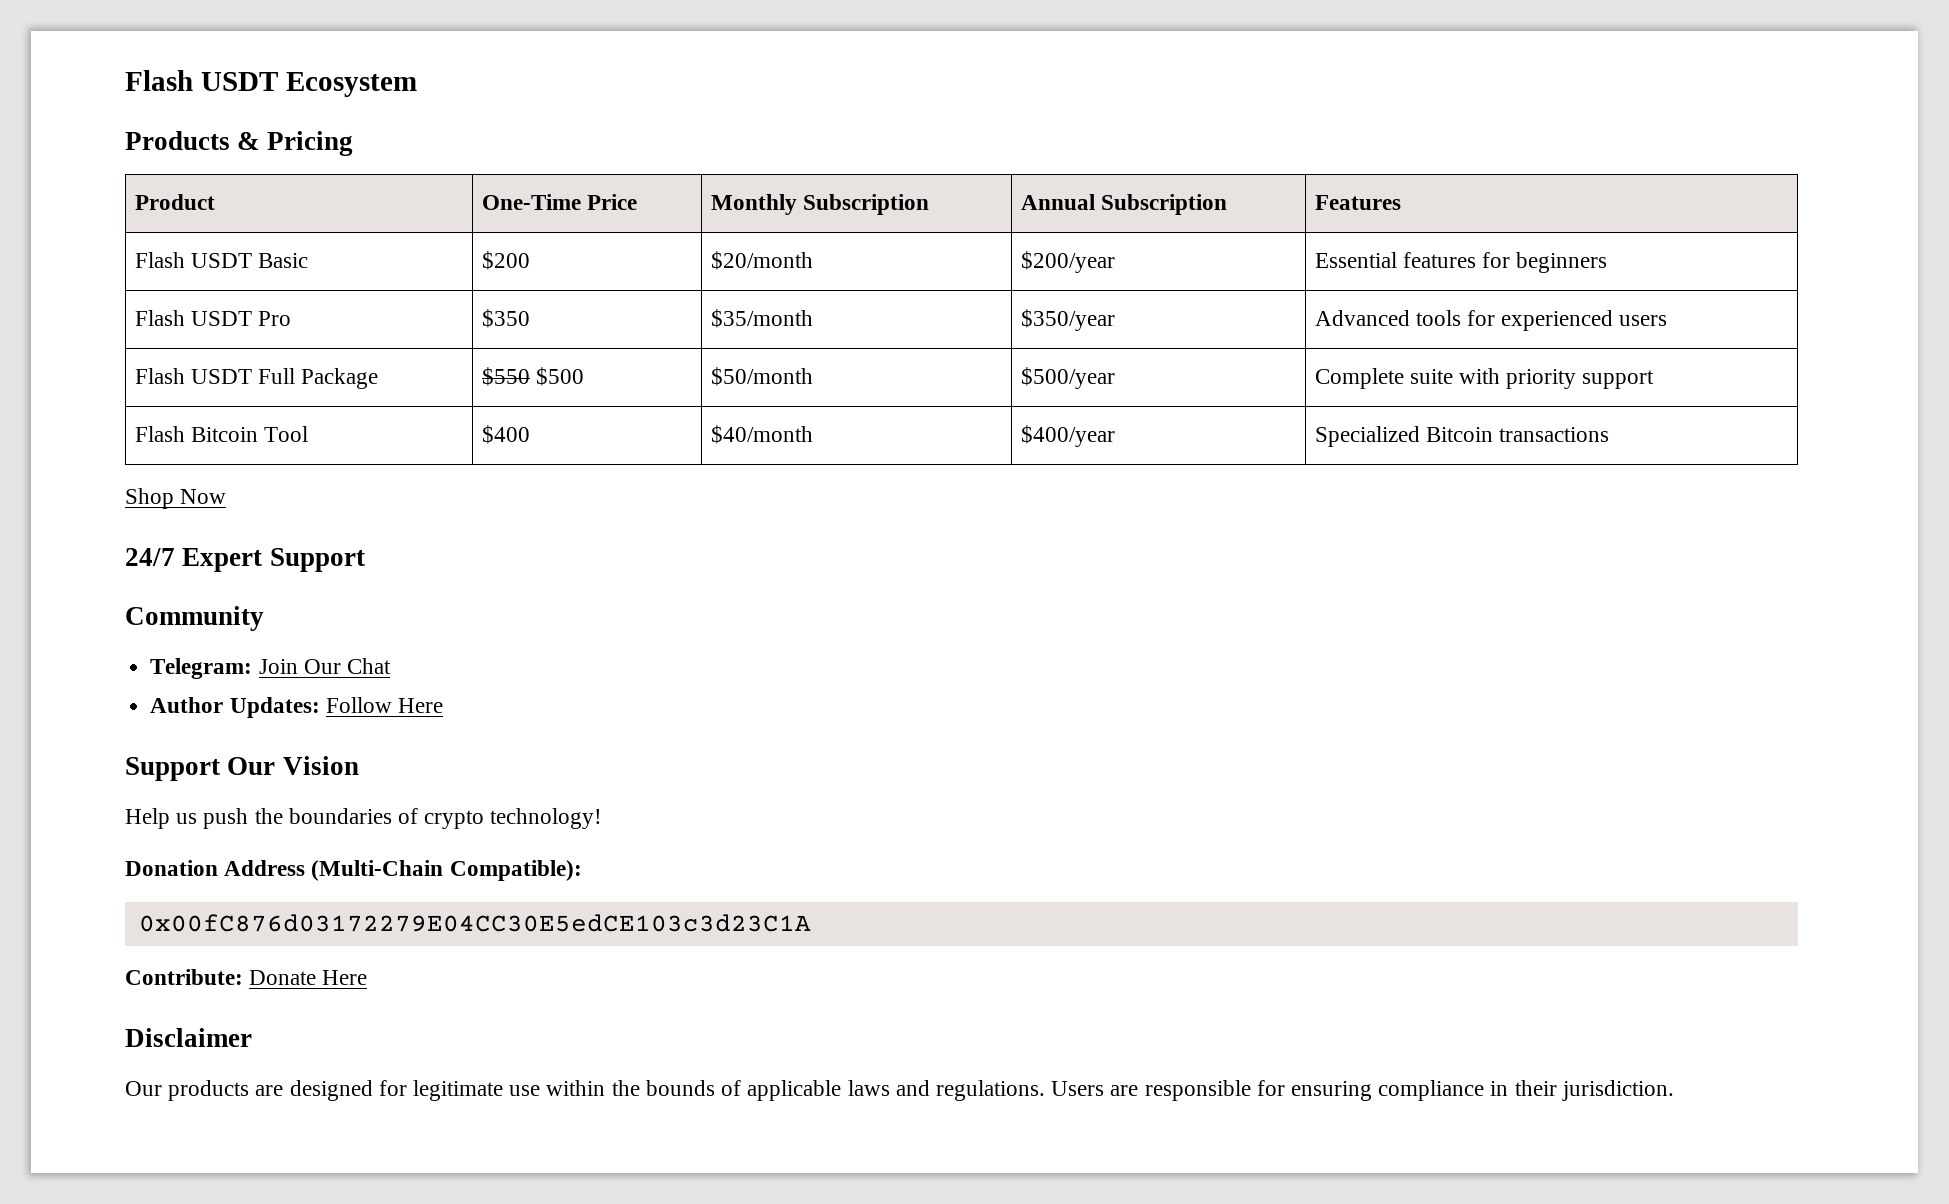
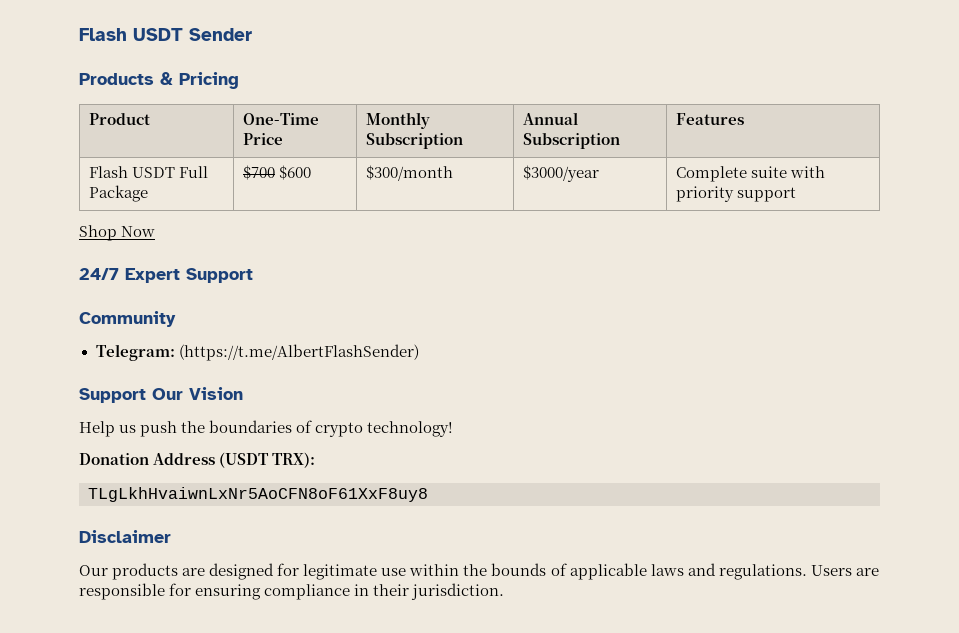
[125,70,417,97] Flash USDT Ecosystem -> [79,28,252,41] Flash USDT Sender
[134,252,308,268] [481,251,530,270] [710,251,813,270] [1020,251,1115,273] [1314,252,1608,273] [134,310,291,326] [481,309,530,328] [710,309,813,328] [1020,309,1115,331] [1314,310,1668,331] // Flash USDT Basic | $200 | $20/month | $200/year | Essential features for beginners // Flash USDT Pro | $350 | $35/month | $350/year | Advanced tools for experienced users -> (745, 119) none
[481,367,584,386] [710,367,813,386] [1020,367,1115,389] $550 $500 | $50/month | $500/year -> [243,165,312,180] [366,165,454,181] [523,165,600,182] $700 $600 | $300/month | $3000/year
[134,426,308,442] [481,425,530,444] [710,425,813,444] [1020,425,1115,447] [1314,426,1609,447] // Flash Bitcoin Tool | $400 | $40/month | $400/year | Specialized Bitcoin transactions -> (797, 194) none
[258,658,391,674] [150,697,443,718] Join Our Chat // Author Updates: Follow Here -> [178,344,419,361] (https://t.me/AlbertFlashSender)
[311,860,582,881] [138,914,811,932] [125,969,368,985] (Multi-Chain Compatible): // 0x00fC876d03172279E04CC30E5edCE103c3d23C1A // Contribute: Donate Here -> [219,452,316,468] [88,487,428,502] (USDT TRX): // TLgLkhHvaiwnLxNr5AoCFN8oF61XxF8uy8

